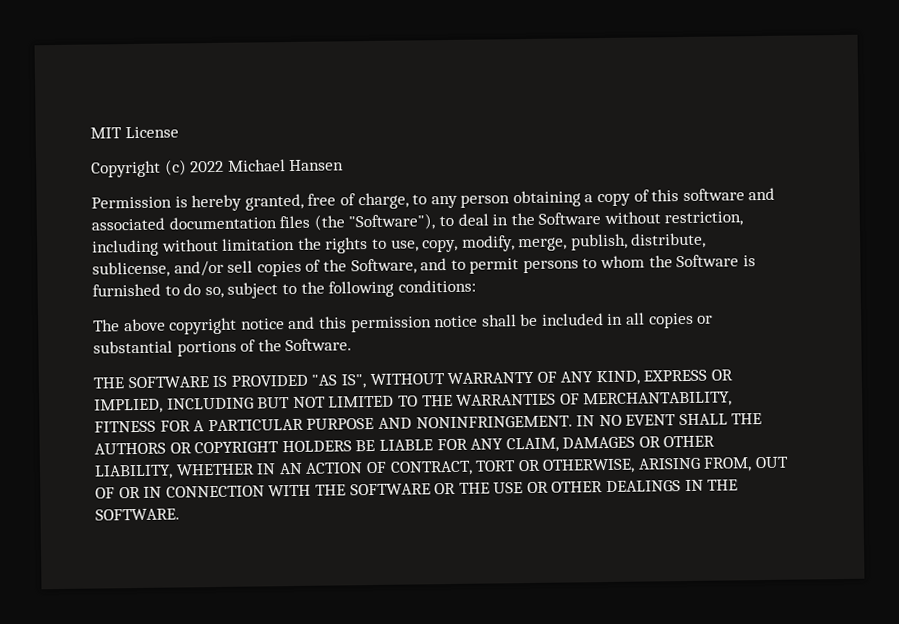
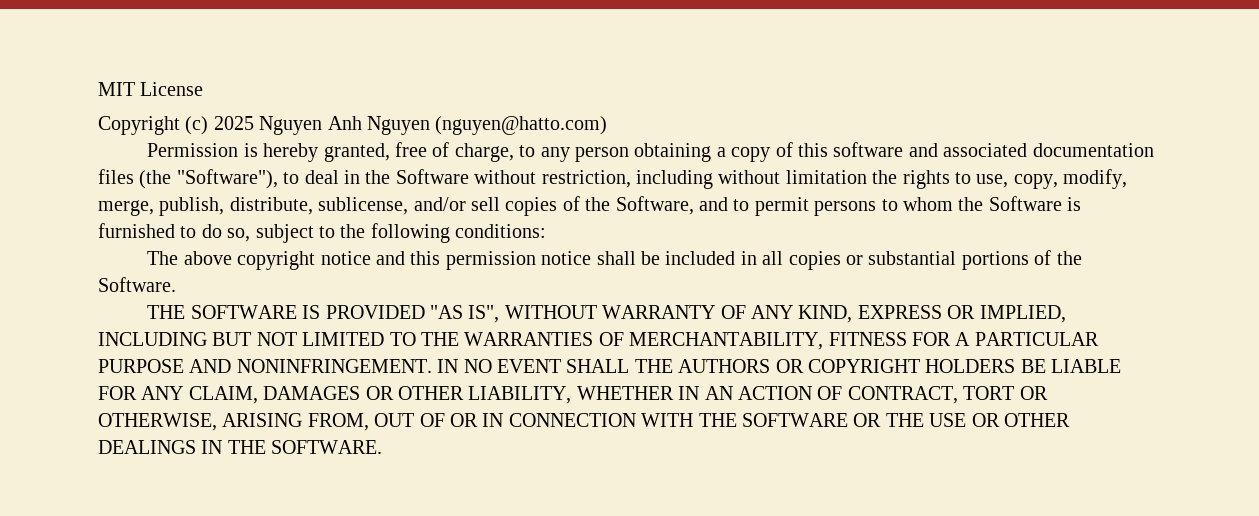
[190,159,345,173] 2022 Michael Hansen -> [213,116,608,135] 2025 Nguyen Anh Nguyen (nguyen@hatto.com)

